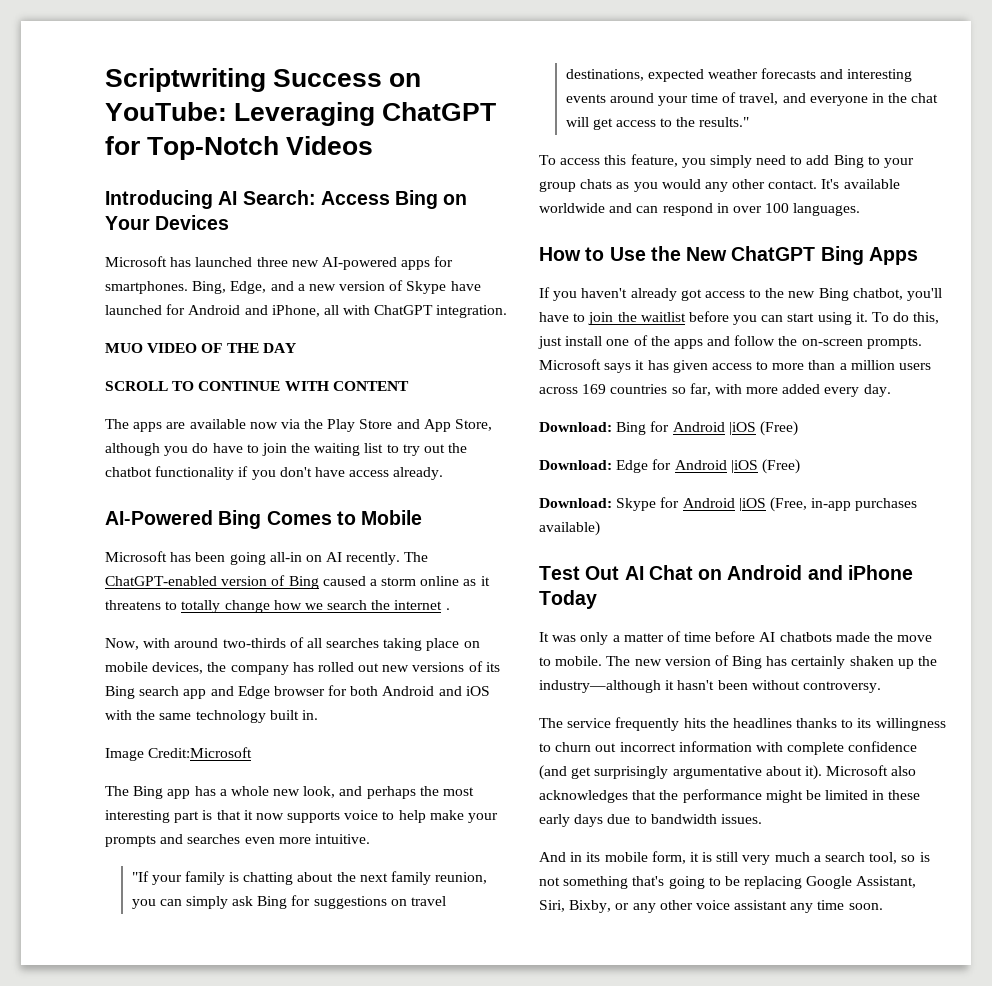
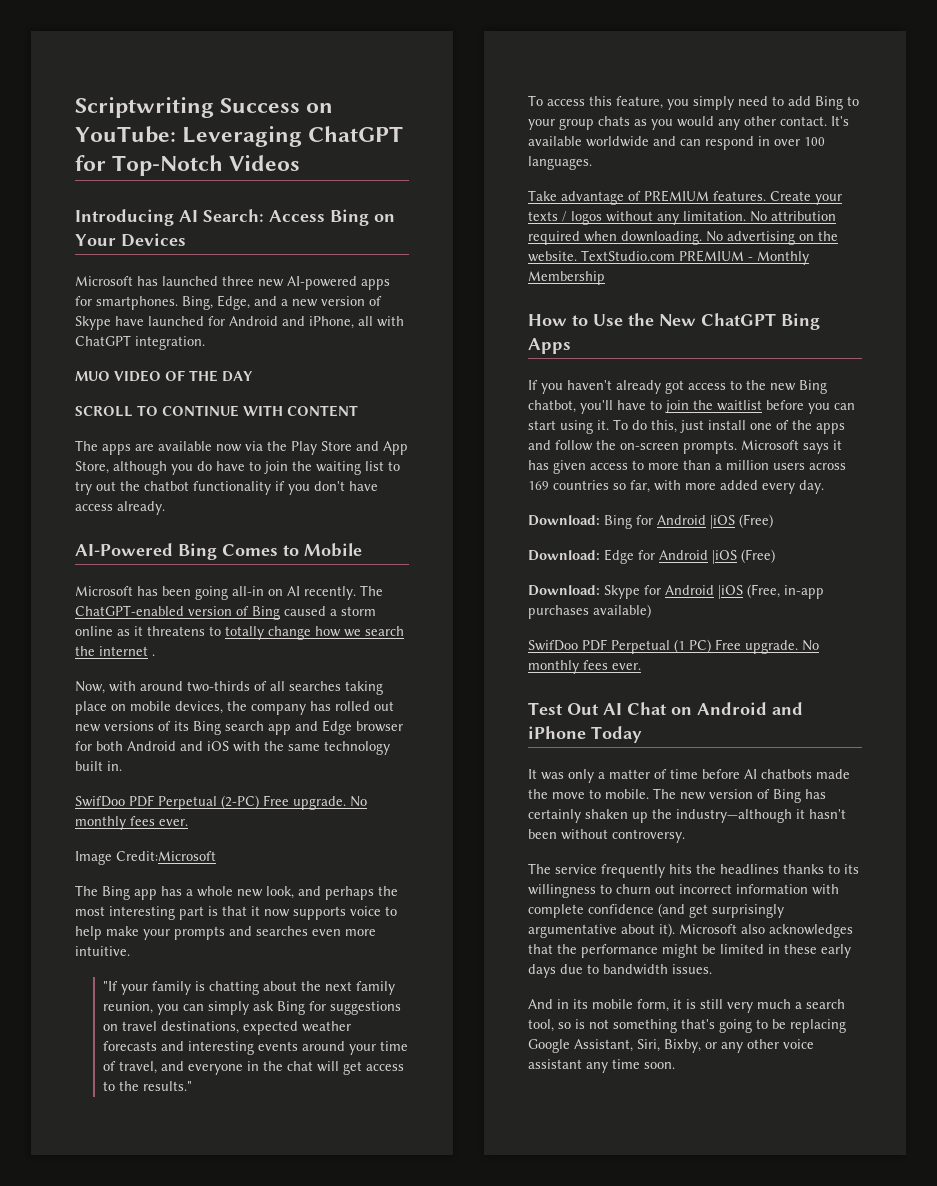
(318, 715) none -> [75,795,367,810] [75,816,188,830] // SwifDoo PDF Perpetual (2-PC) Free upgrade. No monthly fees ever.
(861, 209) none -> [528,190,842,205] [528,211,836,225] [528,231,838,245] [528,250,809,265] [528,271,605,285] // Take advantage of PREMIUM features. Create your texts / logos without any limitation. No attribution required when downloading. No advertising on the website. TextStudio.com PREMIUM - Monthly Membership
(600, 528) none -> [528,639,819,654] [528,660,641,674] // SwifDoo PDF Perpetual (1 PC) Free upgrade. No monthly fees ever.

